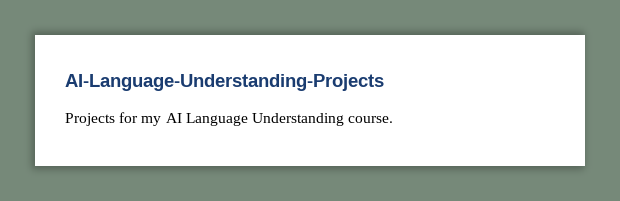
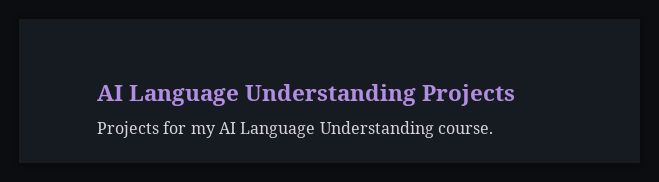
[65,74,384,91] AI-Language-Understanding-Projects -> [97,84,516,106] AI Language Understanding Projects

